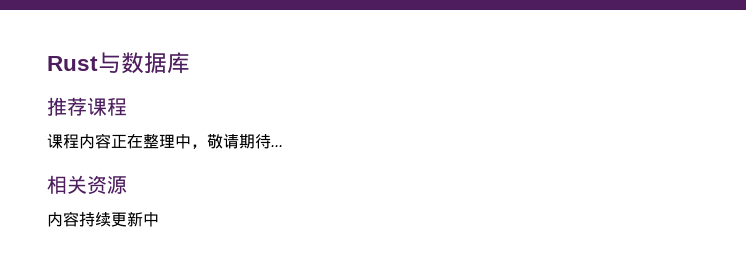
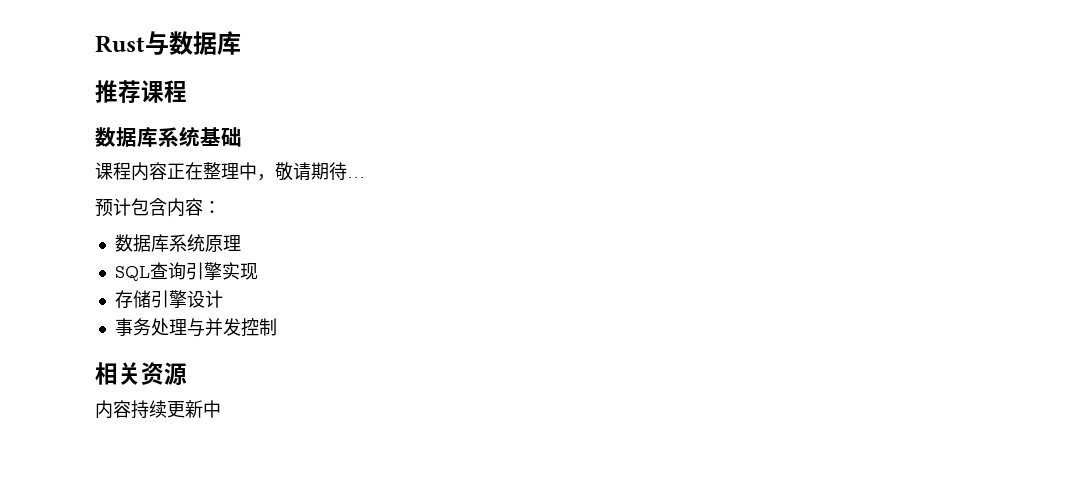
(127, 106) none -> [95,126,242,147] // 数据库系统基础
(283, 146) none -> [95,198,221,217] [114,234,241,252] [114,262,258,281] [114,290,223,308] [114,318,277,337] // 预计包含内容： // 数据库系统原理 // SQL查询引擎实现 // 存储引擎设计 // 事务处理与并发控制

